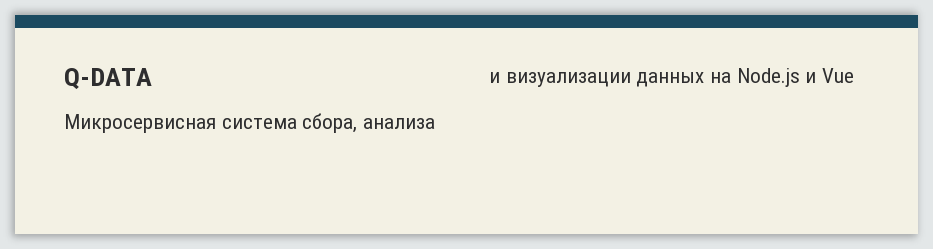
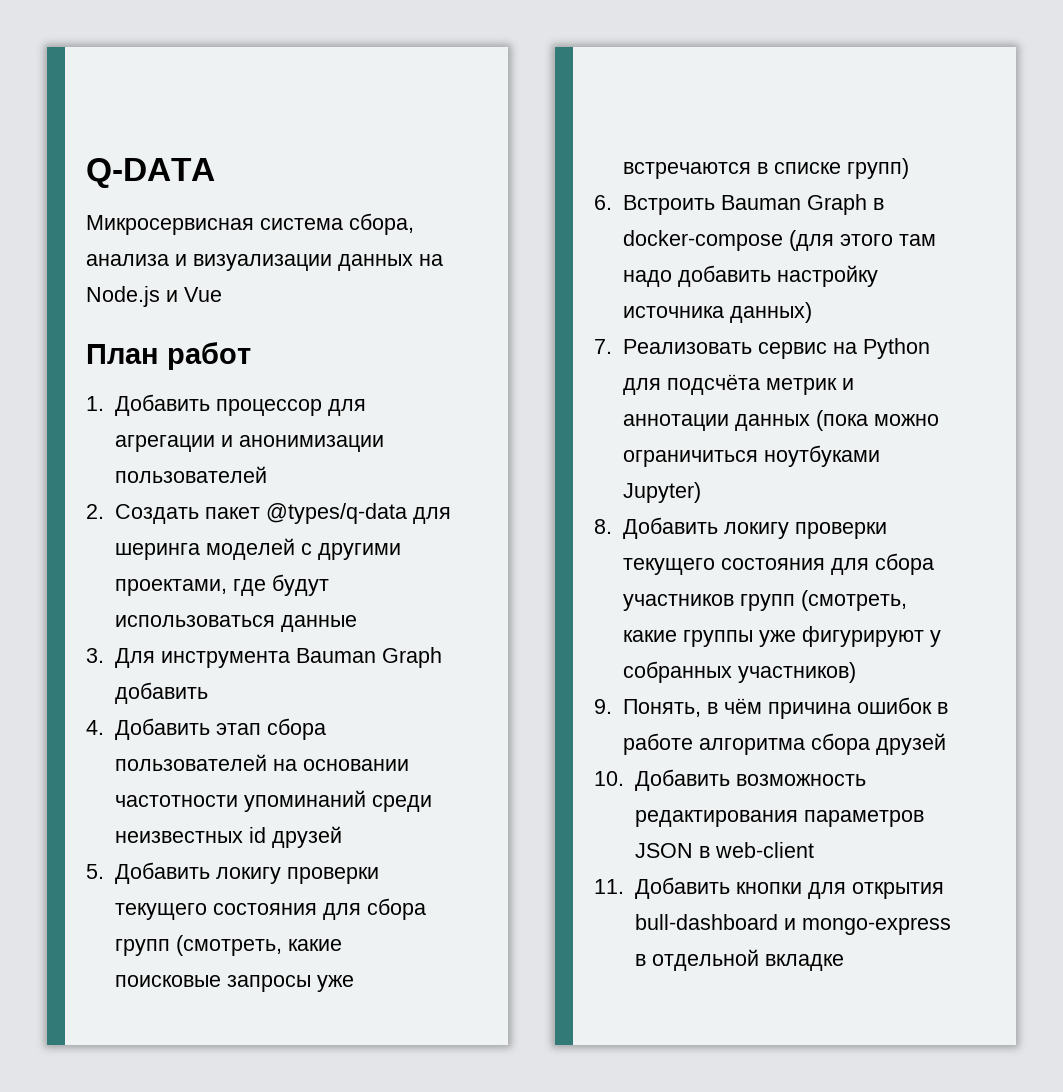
(855, 75) none -> [86,342,251,370] [86,394,366,416] [114,435,384,452] [114,466,267,483] [86,503,451,524] [114,538,401,560] [114,574,329,596] [114,615,357,632] [86,647,442,668] [114,682,208,704] [86,718,326,740] [114,754,409,771] [114,790,432,812] [114,826,342,848] [86,862,379,884] [114,898,426,920] [114,935,342,956] [114,975,354,992] [622,158,909,179] [594,194,884,215] [622,230,936,251] [622,265,878,287] [622,302,812,323] [594,338,930,359] [622,374,854,395] [622,410,939,431] [622,445,880,467] [622,482,701,503] [594,517,887,539] [622,553,934,575] [622,590,907,611] [622,626,941,647] [622,661,856,683] [594,697,948,719] [622,733,946,755] [594,769,866,791] [634,810,924,827] [634,842,814,858] [594,877,944,899] [634,914,951,935] [634,949,844,971] // План работ // 1. Добавить процессор для агрегации и анонимизации пользователей // 2. Создать пакет @types/q-data для шеринга моделей с другими проектами, где будут использоваться данные // 3. Для инструмента Bauman Graph добавить // 4. Добавить этап сбора пользователей на основании частотности упоминаний среди неизвестных id друзей // 5. Добавить локигу проверки текущего состояния для сбора групп (смотреть, какие поисковые запросы уже встречаются в списке групп) // 6. Встроить Bauman Graph в docker-compose (для этого там надо добавить настройку источника данных) // 7. Реализовать сервис на Python для подсчёта метрик и аннотации данных (пока можно ограничиться ноутбуками Jupyter) // 8. Добавить локигу проверки текущего состояния для сбора участников групп (смотреть, какие группы уже фигурируют у собранных участников) // 9. Понять, в чём причина ошибок в работе алгоритма сбора друзей // 10. Добавить возможность редактирования параметров JSON в web-client // 11. Добавить кнопки для открытия bull-dashboard и mongo-express в отдельной вкладке

